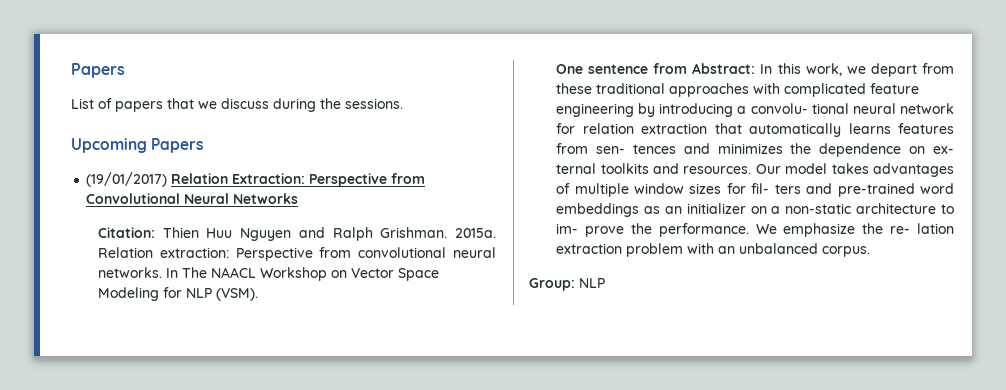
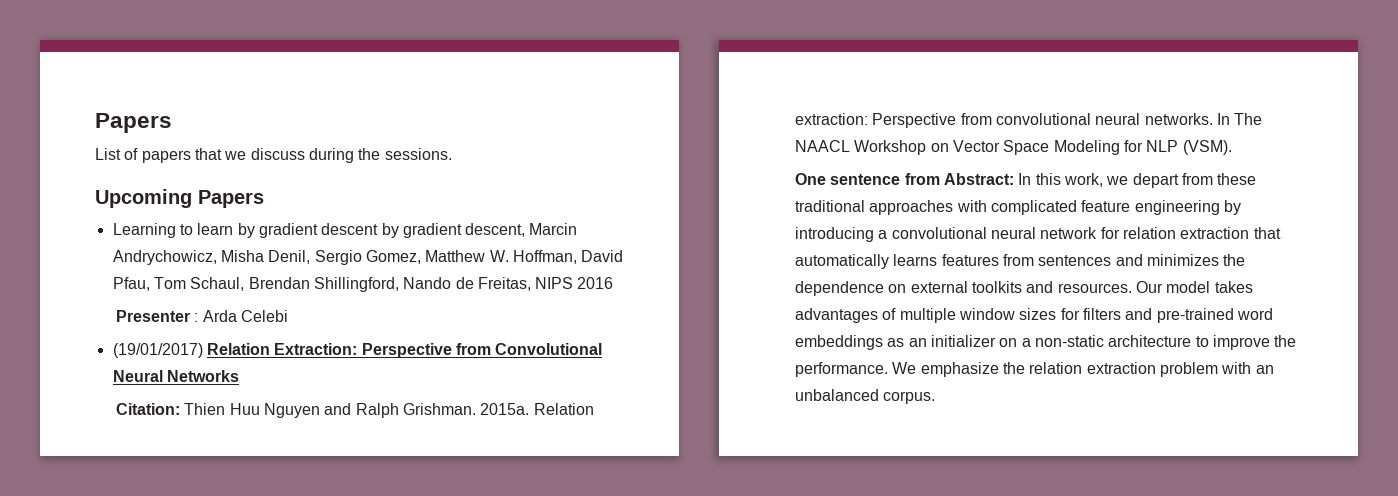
(204, 145) none -> [112,223,578,238] [112,250,624,265] [112,277,614,292] [116,310,288,322] // Learning to learn by gradient descent by gradient descent, Marcin Andrychowicz, Misha Denil, Sergio Gomez, Matthew W. Hoffman, David Pfau, Tom Schaul, Brendan Shillingford, Nando de Freitas, NIPS 2016 // Presenter : Arda Celebi
[750,103,849,114] convolu- tional -> [891,227,987,239] convolutional
[595,144,676,154] sen- tences -> [1038,255,1112,266] sentences
[933,146,954,154] [556,163,597,174] ex- ternal -> [910,281,968,293] external
[751,183,801,194] fil- ters -> [1082,308,1121,320] filters
[556,223,624,237] im- prove -> [1212,335,1270,350] improve
[890,223,954,234] re- lation -> [1029,362,1083,374] relation
[529,278,605,291] // Group: NLP -> (936, 397) none

